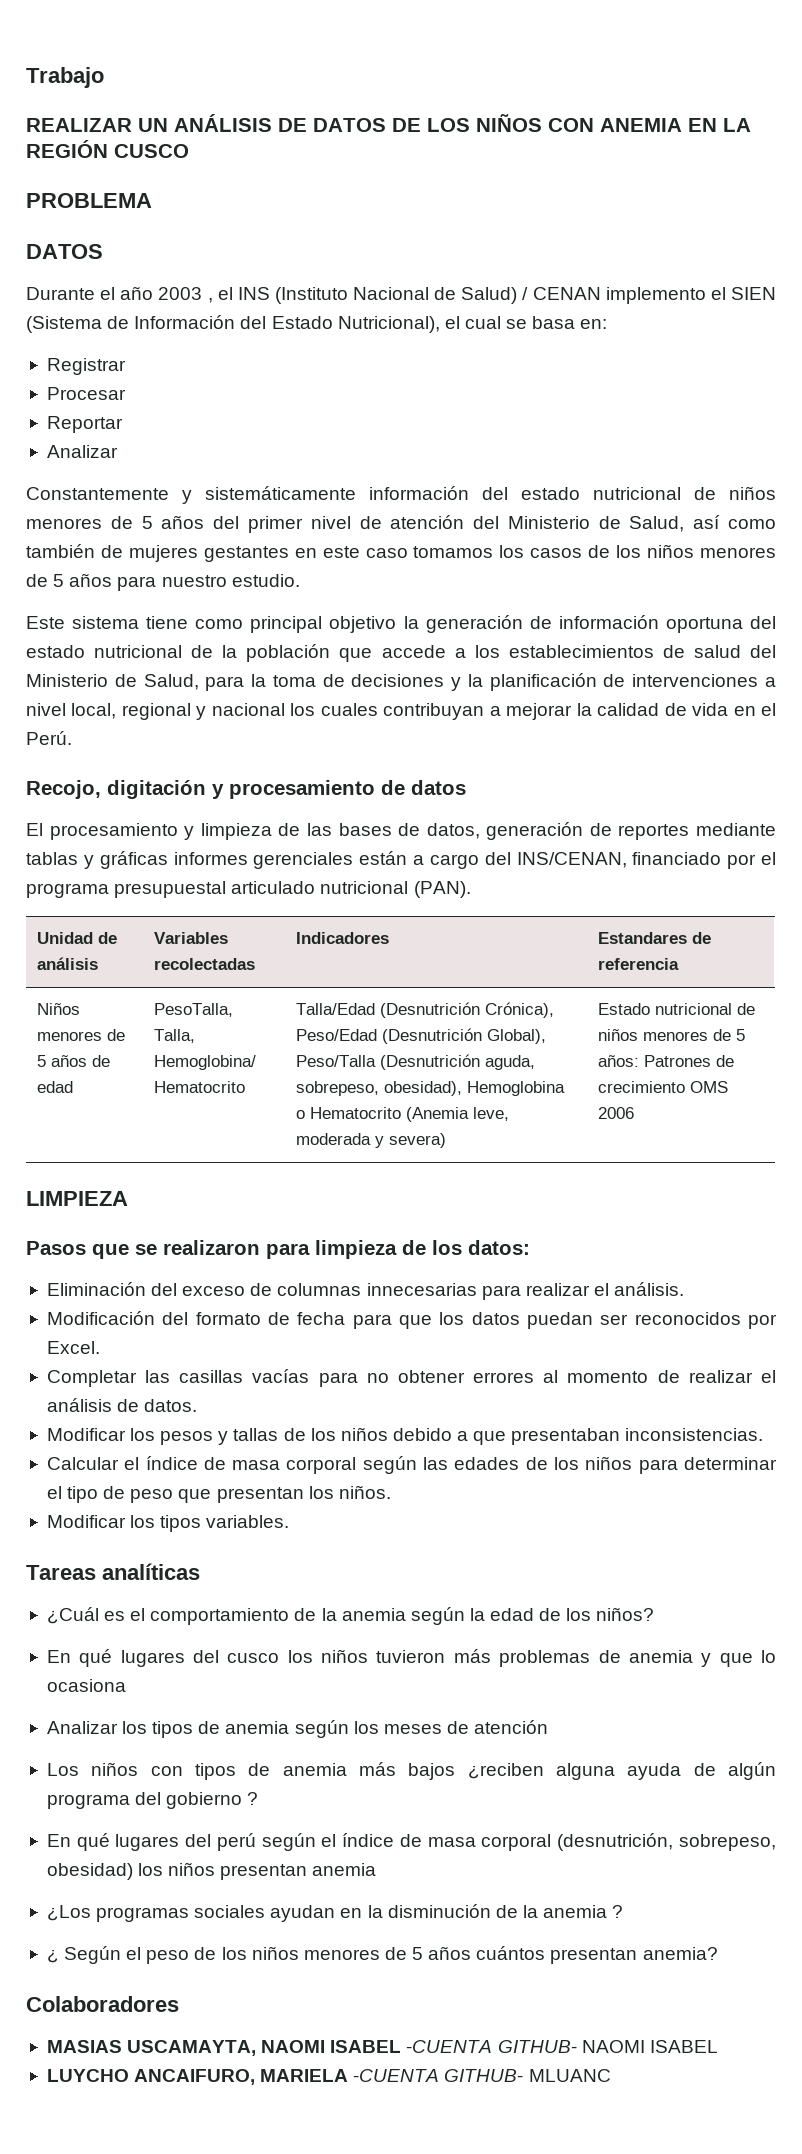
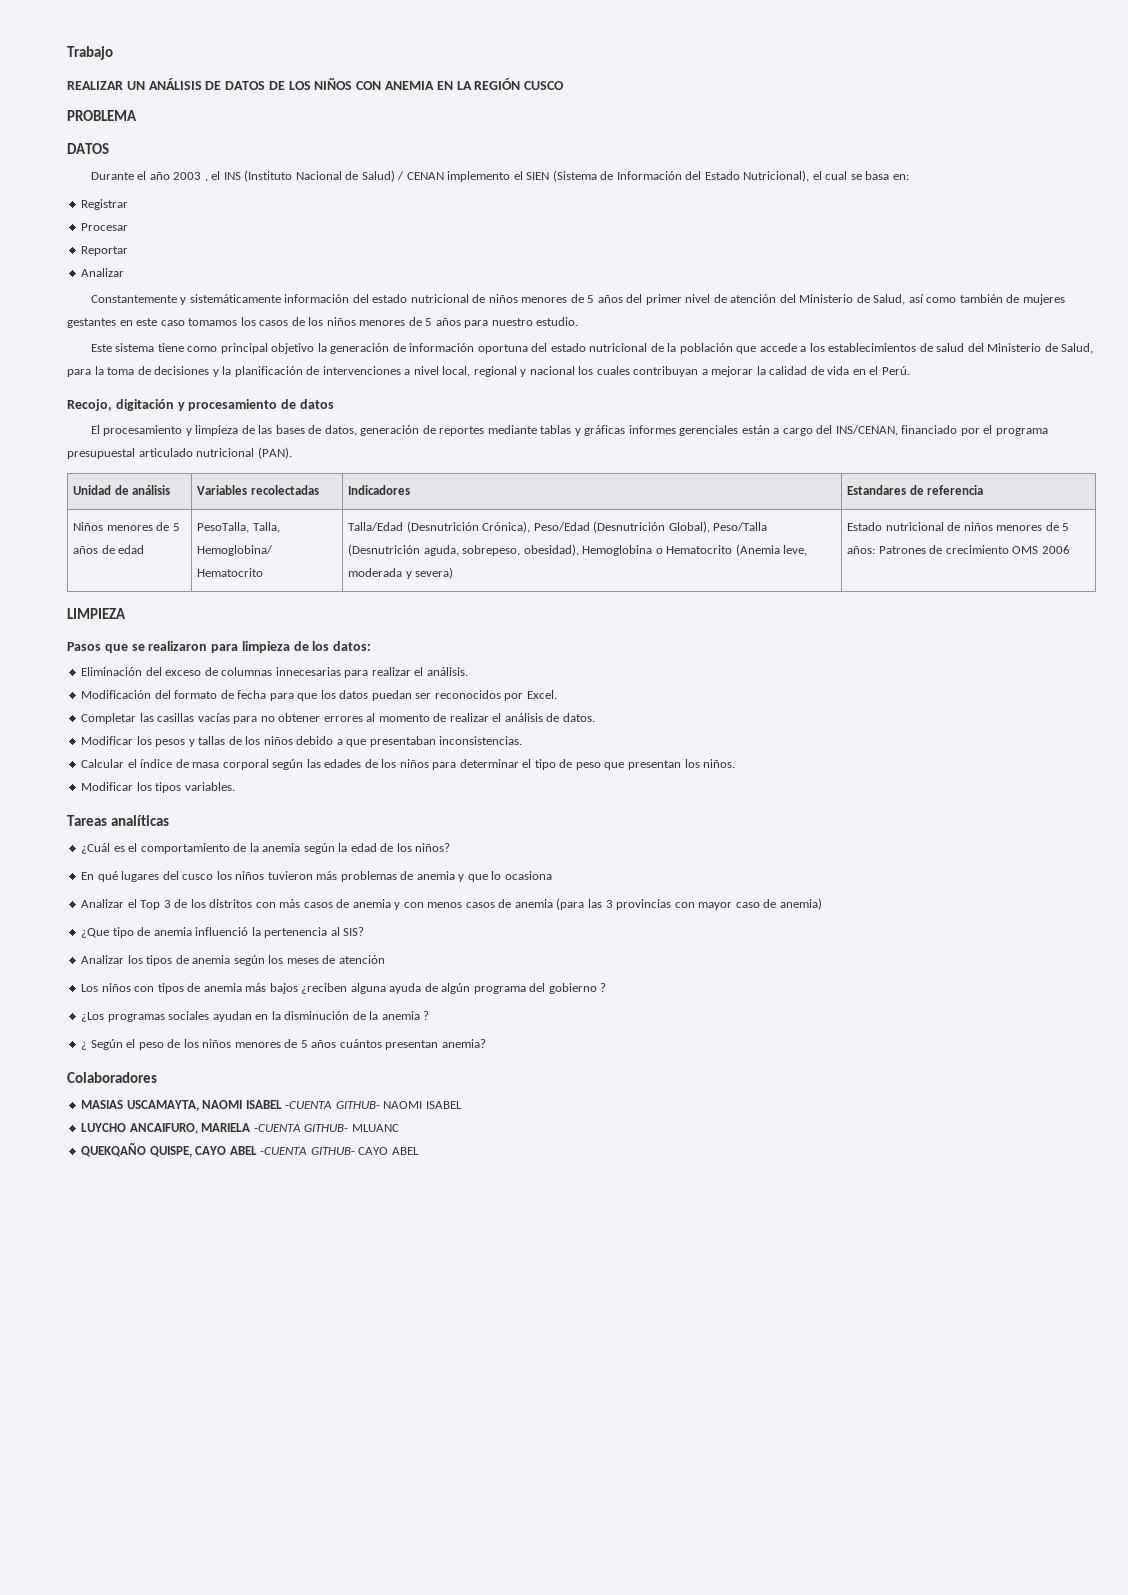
(126, 1685) none -> [81,898,822,910] [81,927,365,938] // Analizar el Top 3 de los distritos con más casos de anemia y con menos casos de anemia (para las 3 provincias con mayor caso de anemia) // ¿Que tipo de anemia influenció la pertenencia al SIS?
[46,1833,776,1851] [46,1862,377,1880] // En qué lugares del perú según el índice de masa corporal (desnutrición, sobrepeso, obesidad) los niños presentan anemia -> (607, 987) none
(611, 2075) none -> [81,1142,419,1157] // QUEKQAÑO QUISPE, CAYO ABEL -CUENTA GITHUB- CAYO ABEL

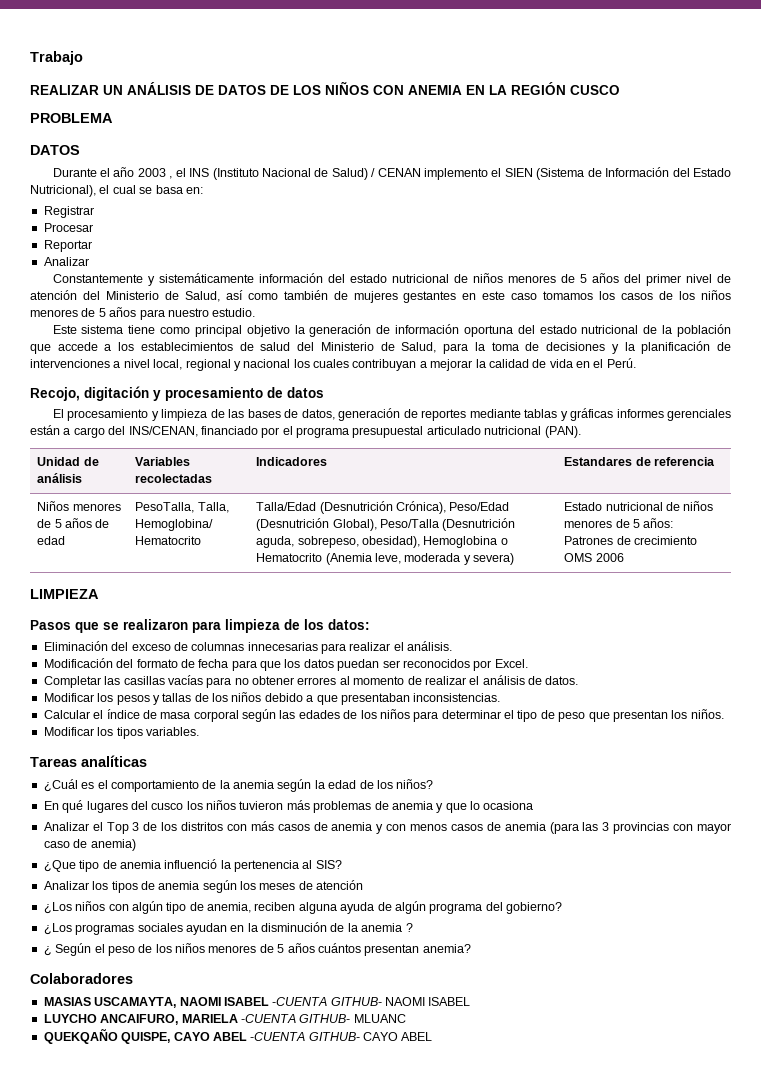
[81,984,99,992] Los -> [43,902,72,914] ¿Los
[157,983,348,994] tipos de anemia más bajos ¿reciben -> [131,901,296,914] algún tipo de anemia, reciben
[548,983,607,994] gobierno ? -> [506,902,562,914] gobierno?

